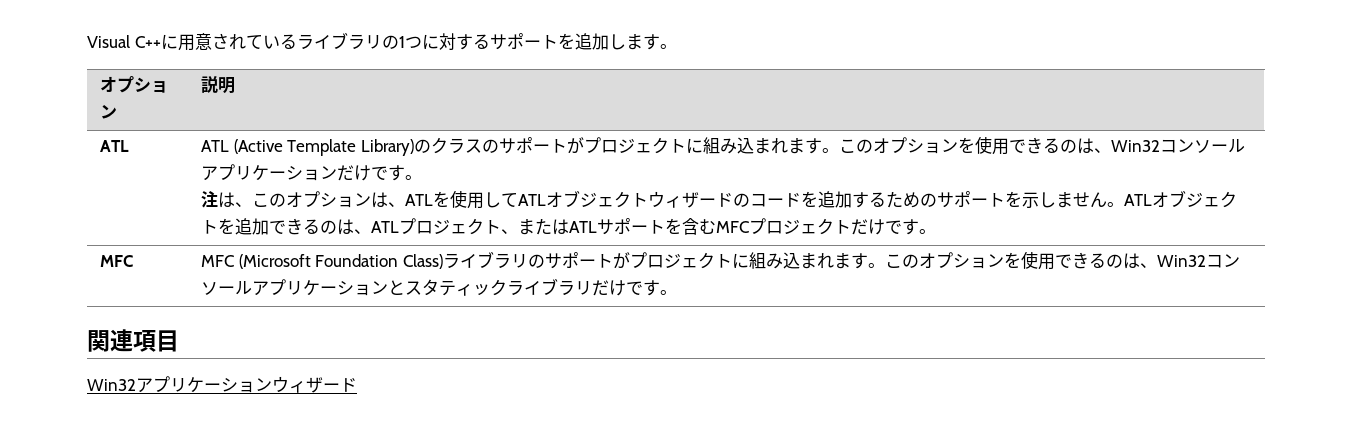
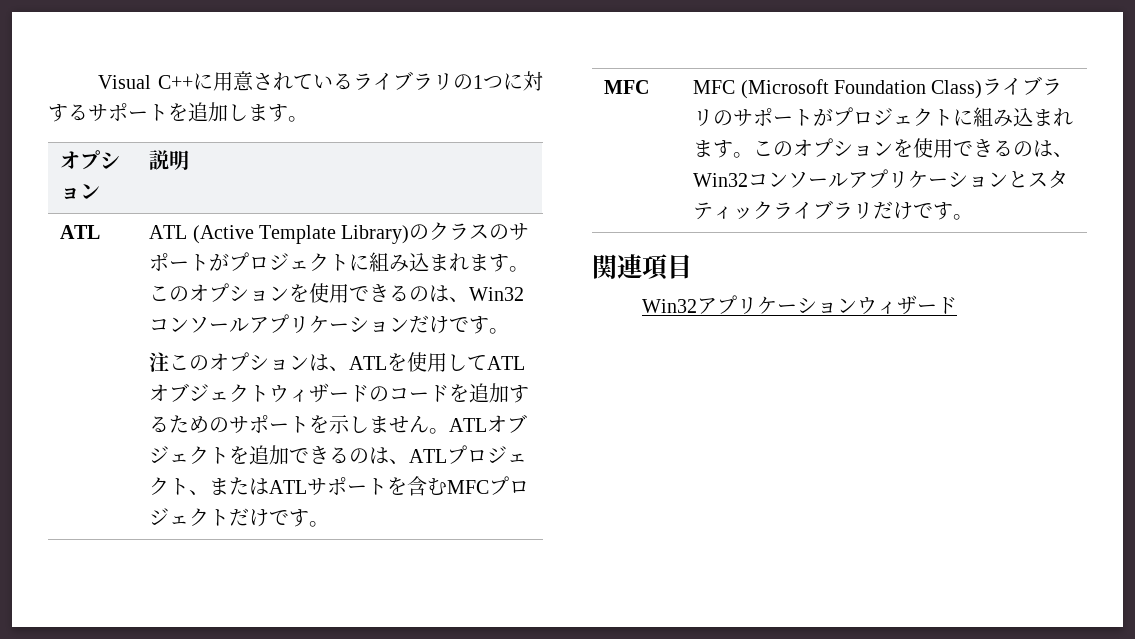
[217,192,252,208] は、 -> (170, 362) none

